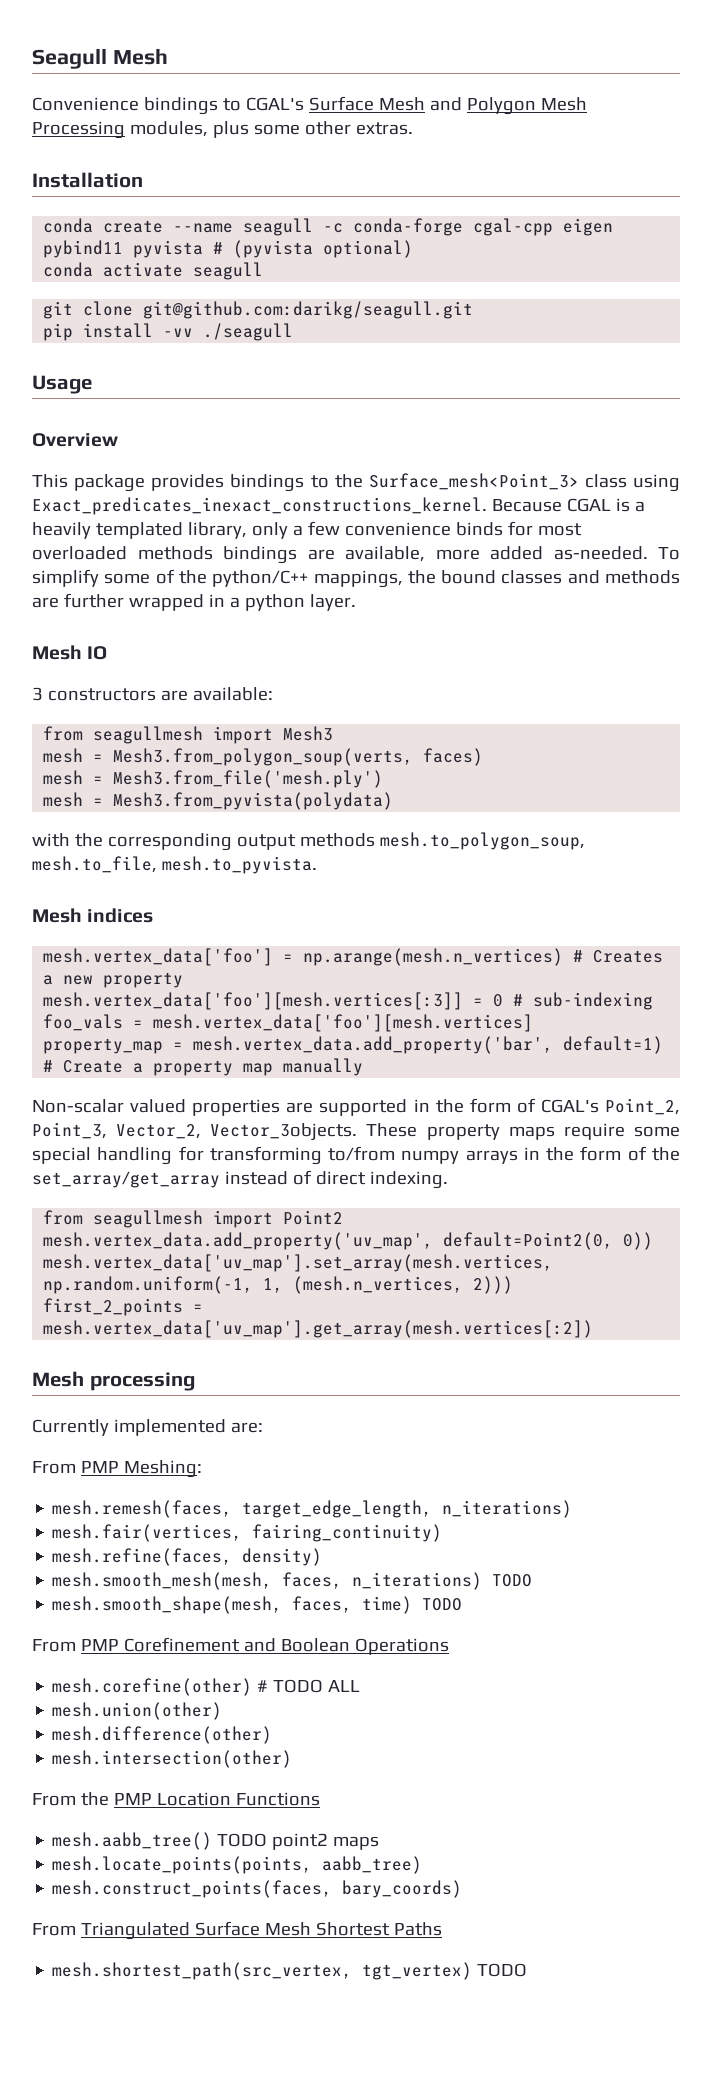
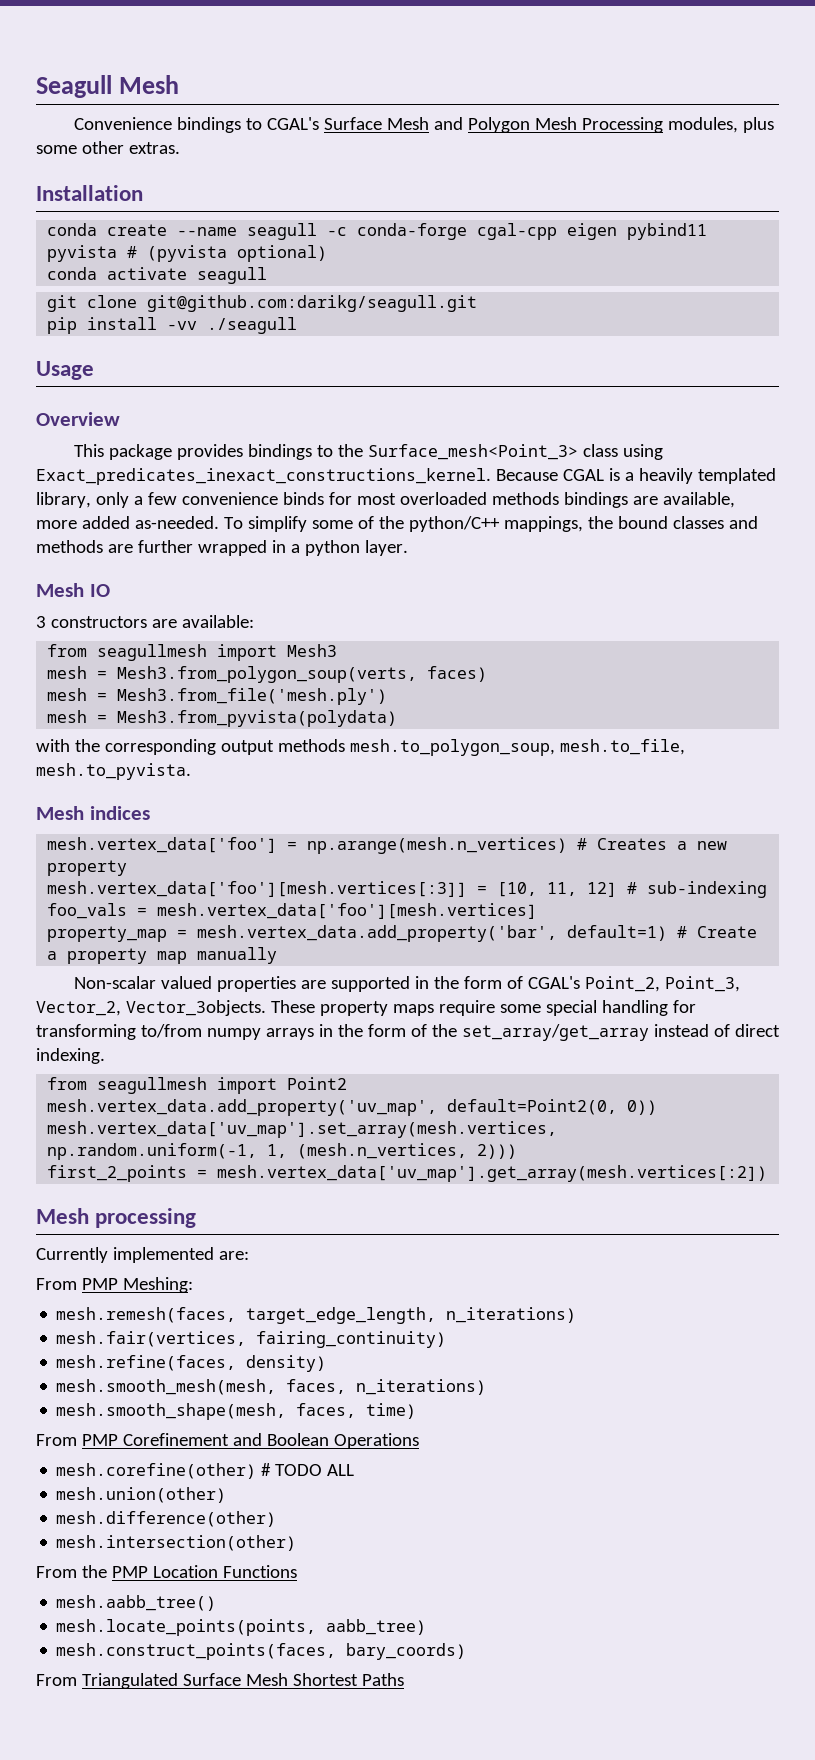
[493,994,504,1007] 0 -> [497,882,618,897] [10, 11, 12]
[492,1574,533,1587] TODO -> (487, 1387) none
[422,1598,463,1611] TODO -> (417, 1411) none
[217,1833,380,1850] TODO point2 maps -> (217, 1603) none
[52,1962,528,1980] // mesh.shortest_path(src_vertex, tgt_vertex) TODO -> (404, 1679) none

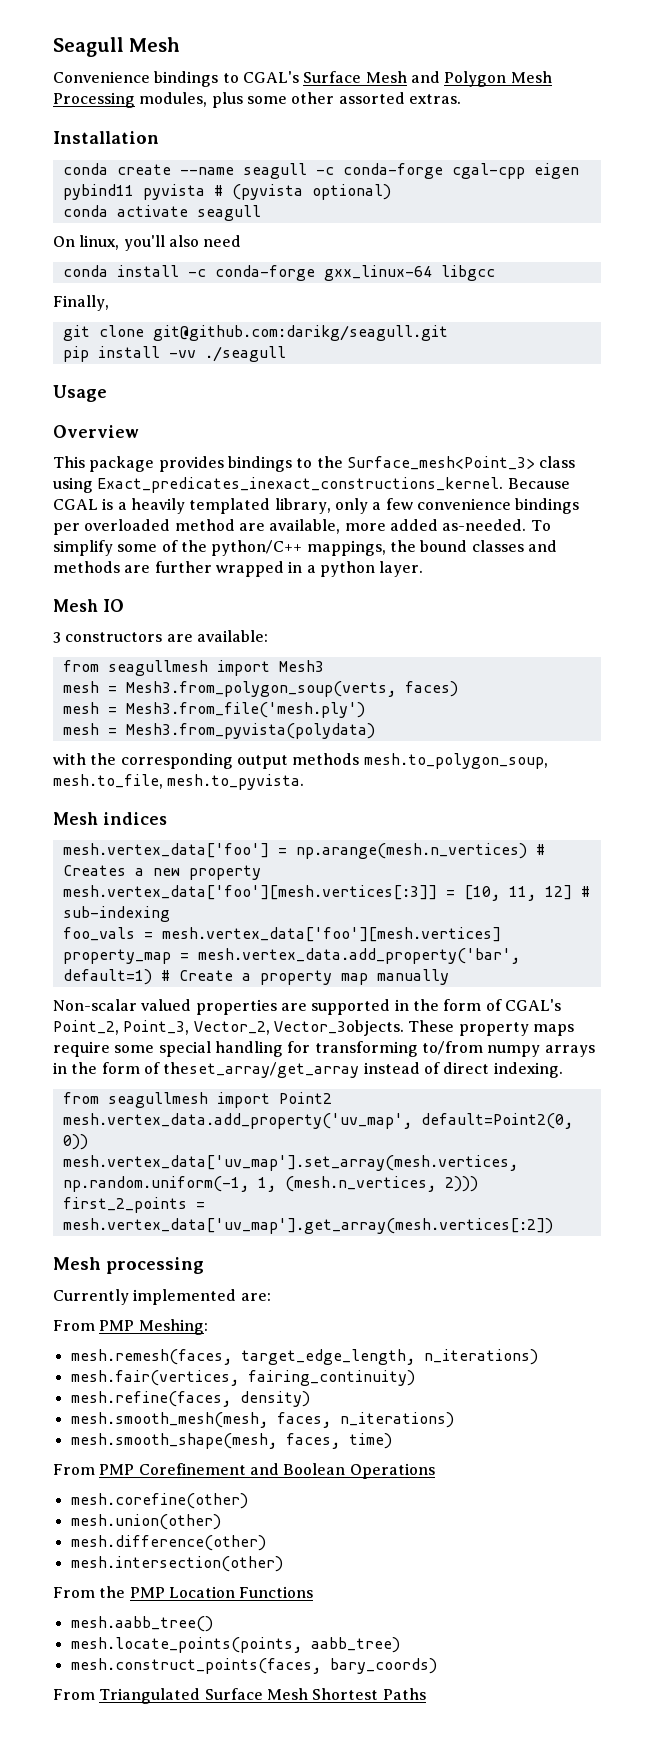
(124, 147) none -> [338,92,405,104] assorted
(268, 275) none -> [53,235,242,251] [62,265,495,281] [53,295,109,311] // On linux, you'll also need // conda install -c conda-forge gxx_linux-64 libgcc // Finally,
[282,492,628,508] binds for most overloaded methods bindings -> [515,498,580,514] [53,519,235,535] bindings per overloaded method
[431,1024,649,1041] the set_array/get_array -> [163,1062,360,1078] theset_array/get_array
[261,1463,355,1476] # TODO ALL -> (248, 1501) none

